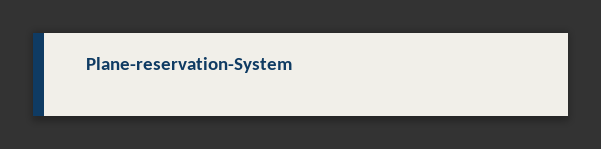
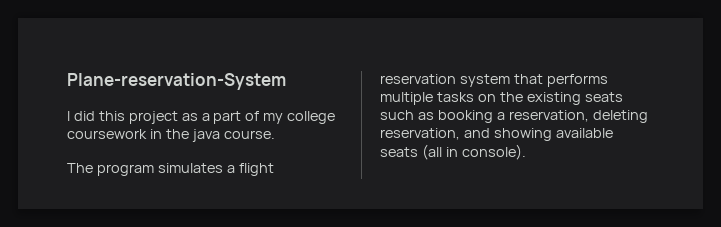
(292, 65) none -> [67,111,336,124] [67,129,275,142] [67,163,274,176] [380,74,608,87] [380,92,623,105] [380,110,648,123] [380,128,613,141] [380,144,526,160] // I did this project as a part of my college coursework in the java course. // The program simulates a flight reservation system that performs multiple tasks on the existing seats such as booking a reservation, deleting reservation, and showing available seats (all in console).

